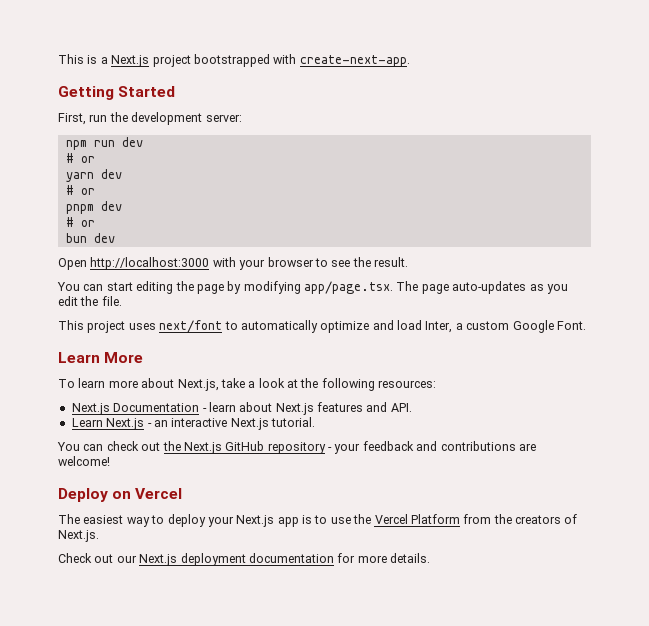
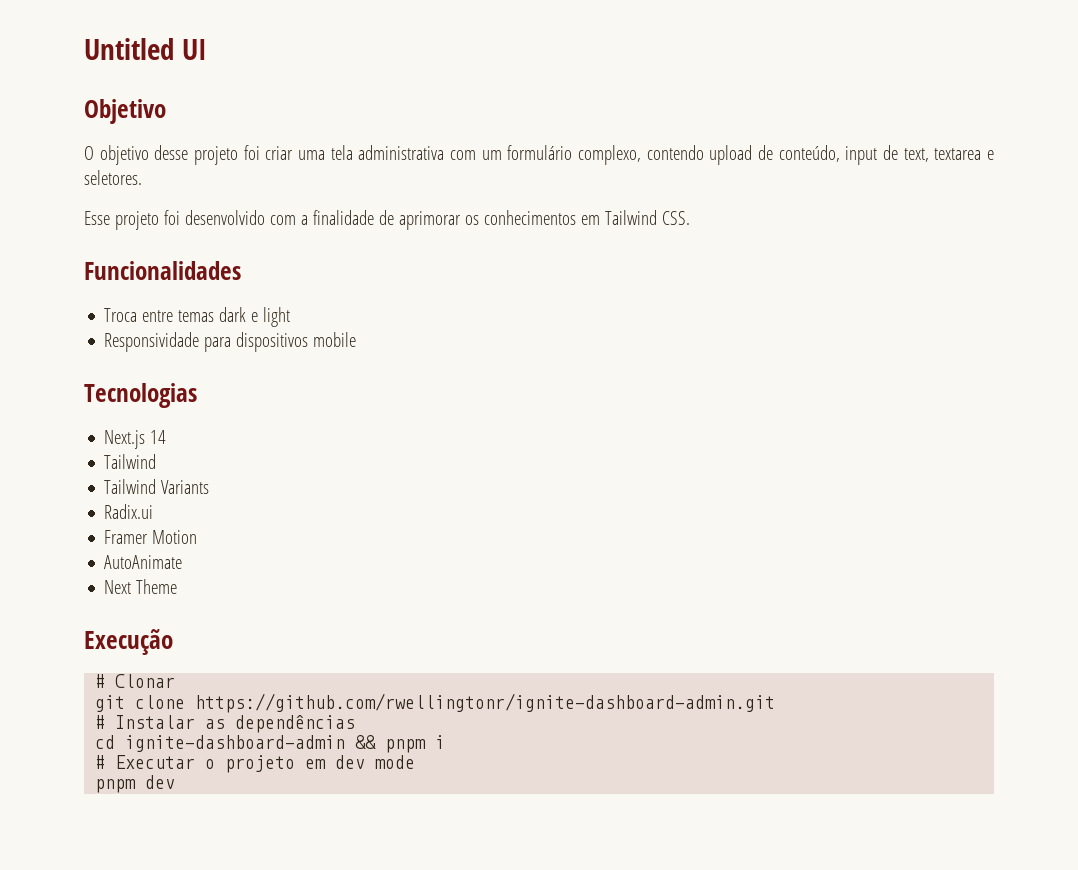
[58,54,410,67] [58,86,176,100] [58,112,242,125] [65,137,143,150] [65,153,95,163] [65,169,122,182] [65,185,95,195] [65,201,122,214] [65,217,95,227] [65,233,115,243] [58,257,408,270] [57,281,568,294] [58,296,122,306] [58,320,586,333] [58,352,144,363] [58,378,437,391] [71,402,412,415] [71,417,315,430] [57,441,536,454] [58,456,110,466] [58,488,183,502] [58,514,578,527] [58,530,99,542] [58,553,430,566] This is a Next.js project bootstrapped with create-next-app. // Getting Started // First, run the development server: // npm run dev // # or // yarn dev // # or // pnpm dev // # or // bun dev // Open http://localhost:3000 with your browser to see the result. // You can start editing the page by modifying app/page.tsx. The page auto-updates as you edit the file. // This project uses next/font to automatically optimize and load Inter, a custom Google Font. // Learn More // To learn more about Next.js, take a look at the following resources: // Next.js Documentation - learn about Next.js features and API. // Learn Next.js - an interactive Next.js tutorial. // You can check out the Next.js GitHub repository - your feedback and contributions are welcome! // Deploy on Vercel // The easiest way to deploy your Next.js app is to use the Vercel Platform from the creators of Next.js. // Check out our Next.js deployment documentation for more details. -> [84,38,207,60] [84,99,166,124] [84,145,994,165] [84,170,142,185] [84,210,690,230] [84,261,241,280] [104,307,291,327] [104,332,357,352] [84,383,197,408] [104,430,167,449] [104,454,157,469] [104,479,210,494] [104,504,154,519] [104,530,198,544] [104,555,183,569] [104,579,178,594] [84,629,173,655] [95,674,176,688] [95,693,776,713] [95,715,356,733] [95,735,446,753] [95,755,416,773] [95,775,176,793] Untitled UI // Objetivo // O objetivo desse projeto foi criar uma tela administrativa com um formulário complexo, contendo upload de conteúdo, input de text, textarea e seletores. // Esse projeto foi desenvolvido com a finalidade de aprimorar os conhecimentos em Tailwind CSS. // Funcionalidades // Troca entre temas dark e light // Responsividade para dispositivos mobile // Tecnologias // Next.js 14 // Tailwind // Tailwind Variants // Radix.ui // Framer Motion // AutoAnimate // Next Theme // Execução // # Clonar // git clone https://github.com/rwellingtonr/ignite-dashboard-admin.git // # Instalar as dependências // cd ignite-dashboard-admin && pnpm i // # Executar o projeto em dev mode // pnpm dev

